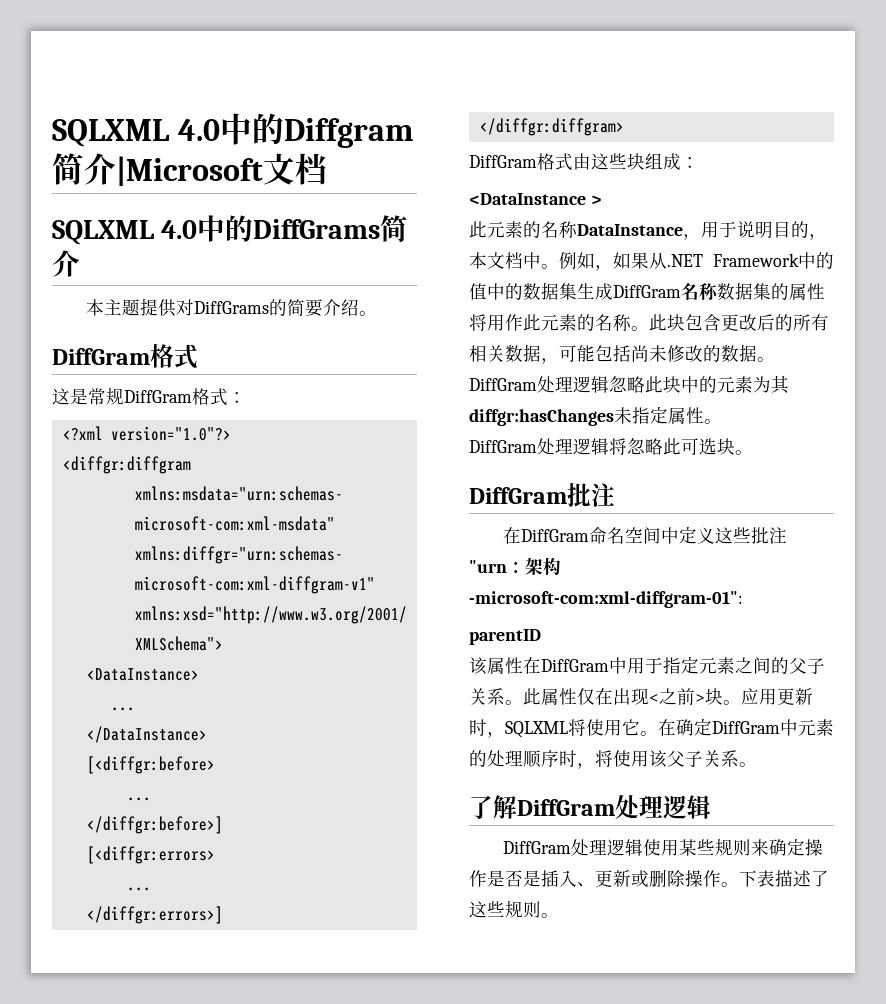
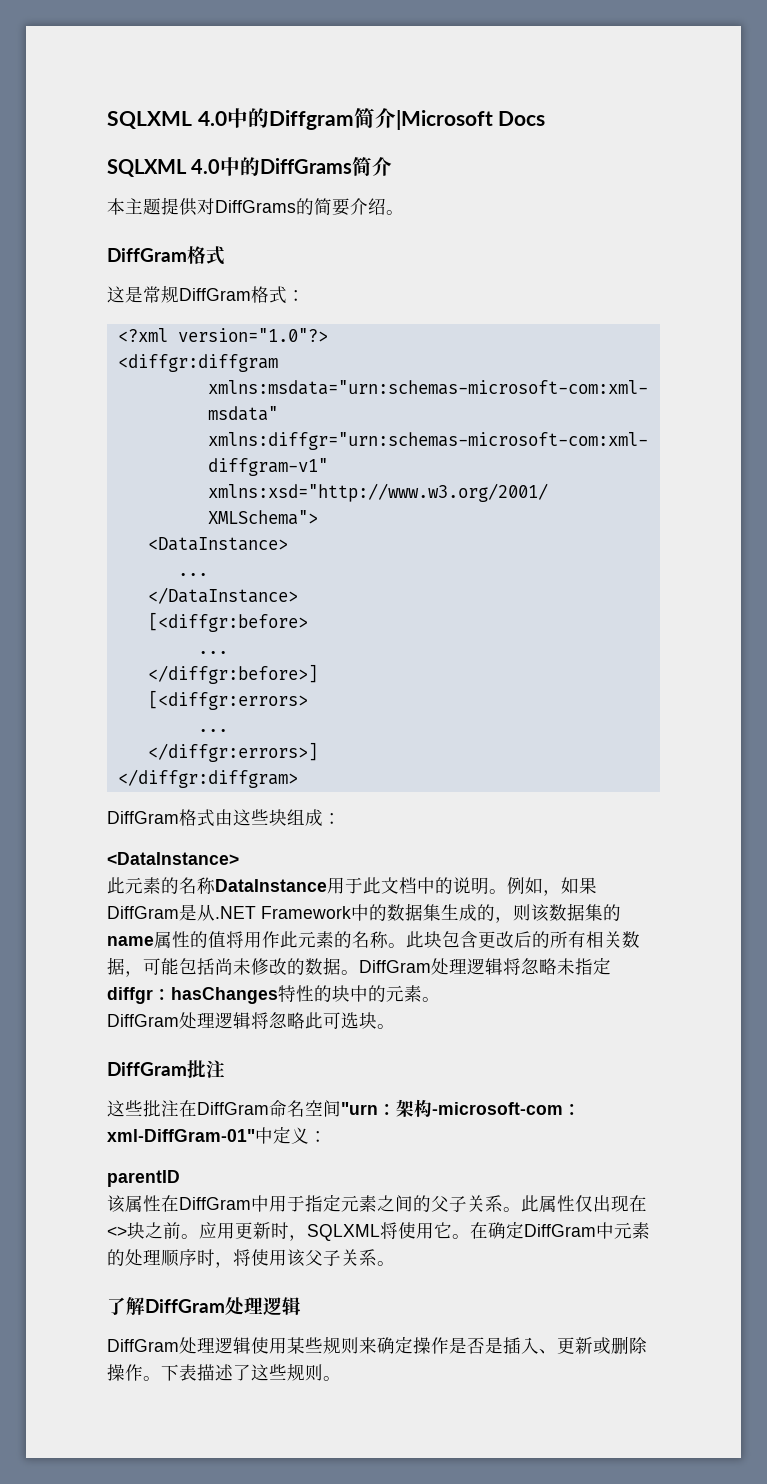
[263,153,327,185] 文档 -> [498,111,546,126] Docs
[469,193,602,205] <DataInstance > -> [107,852,239,865] <DataInstance>
[683,221,827,240] [469,252,541,269] ，用于说明目的，本文档中 -> [327,877,489,895] 用于此文档中的说明
(649, 260) none -> [107,904,197,921] DiffGram是
[469,283,523,300] 值中的 -> (387, 912) none
[613,282,825,300] DiffGram名称数据集的属性 -> [477,903,621,923] [107,931,226,948] 的，则该数据集的name属性的值
[609,375,790,394] [469,406,704,426] 忽略此块中的元素为其diffgr:hasChanges未指定属性 -> [503,957,611,975] [107,985,422,1004] 将忽略未指定diffgr：hasChanges特性的块中的元素
(615, 495) none -> [107,1100,179,1117] 这些批注
[661,526,788,544] [469,557,561,575] [469,591,743,608] 中定义这些批注"urn：架构-microsoft-com:xml-diffgram-01": -> [341,1099,581,1117] [107,1126,327,1144] "urn：架构-microsoft-com：xml-DiffGram-01"中定义：
[595,688,723,705] 在出现<之前>块 -> [593,1195,647,1212] [107,1222,181,1239] 出现在<>块之前

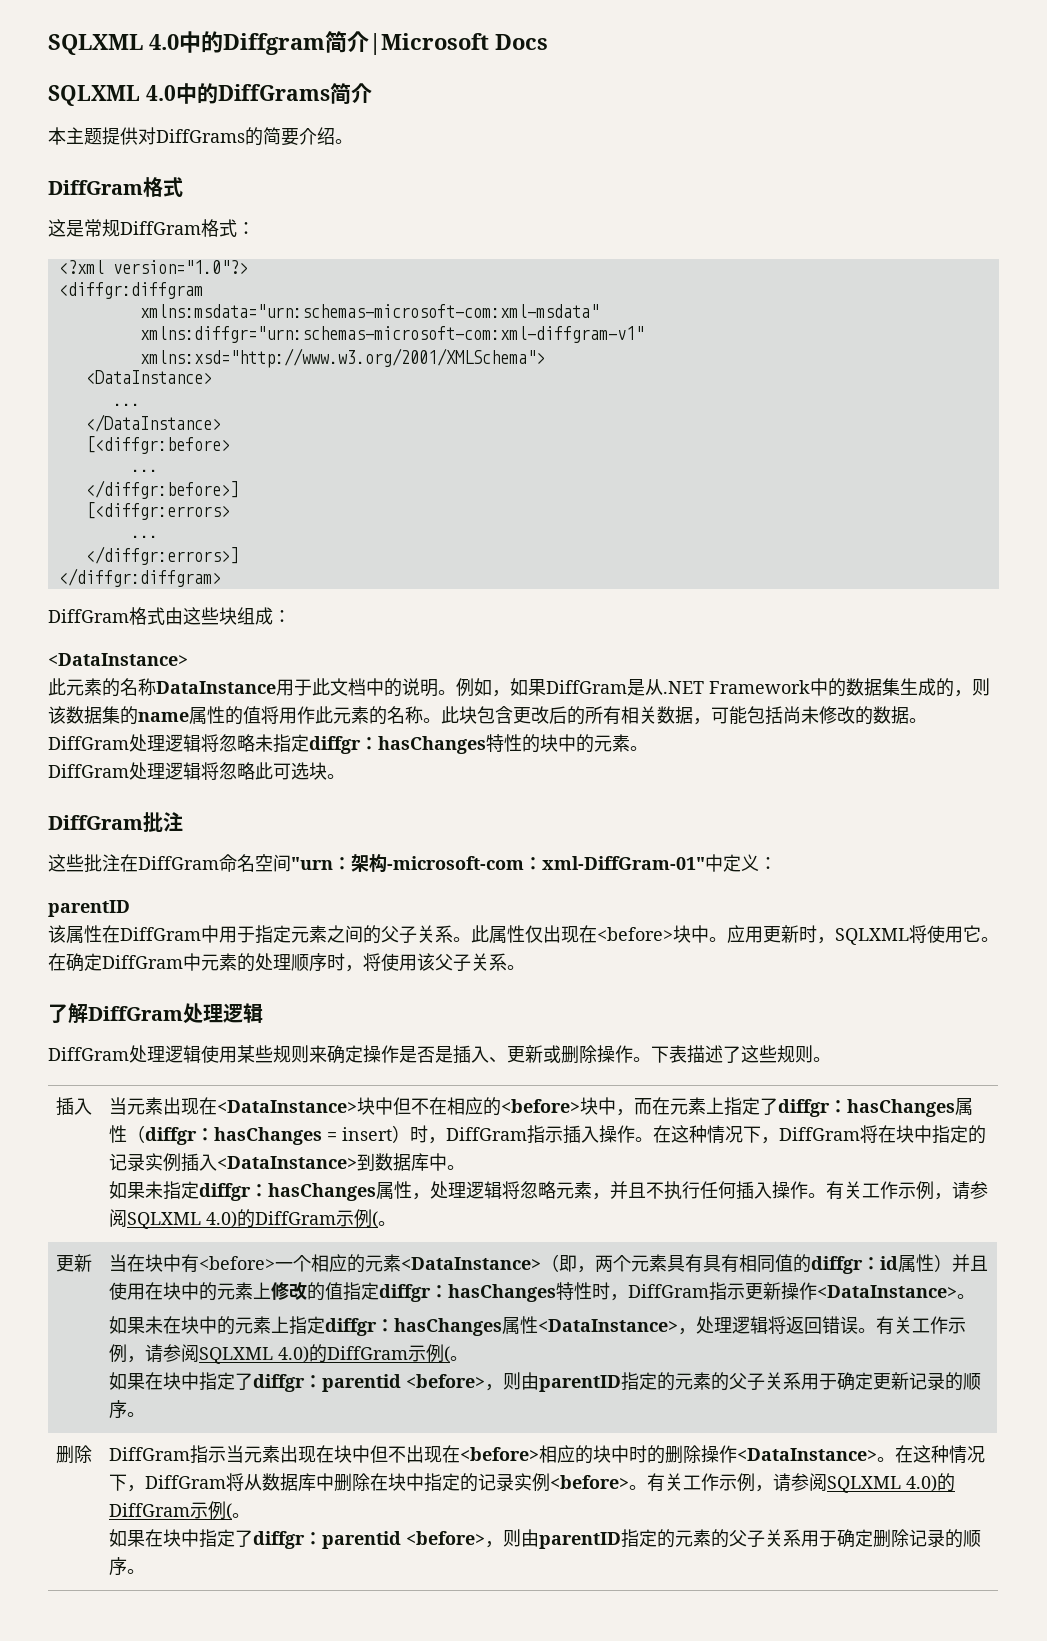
[107,1222,181,1239] <>块之前 -> [597,925,709,943] <before>块中
(341, 1378) none -> [56,1097,93,1116] [109,1097,974,1117] [109,1125,987,1145] [109,1153,466,1172] [109,1181,989,1201] [109,1209,397,1229] [56,1254,93,1272] [109,1254,989,1274] [109,1282,976,1302] [109,1316,967,1336] [109,1344,469,1364] [109,1372,982,1392] [109,1400,146,1419] [56,1445,93,1464] [109,1445,986,1464] [109,1473,956,1493] [109,1501,251,1520] [109,1529,982,1549] [109,1557,146,1576] // 插入 | 当元素出现在<DataInstance>块中但不在相应的<before>块中，而在元素上指定了diffgr：hasChanges属性（diffgr：hasChanges = insert）时，DiffGram指示插入操作。在这种情况下，DiffGram将在块中指定的记录实例插入<DataInstance>到数据库中。 // 如果未指定diffgr：hasChanges属性，处理逻辑将忽略元素，并且不执行任何插入操作。有关工作示例，请参阅SQLXML 4.0)的DiffGram示例(。 // 更新 | 当在块中有<before>一个相应的元素<DataInstance>（即，两个元素具有具有相同值的diffgr：id属性）并且使用在块中的元素上修改的值指定diffgr：hasChanges特性时，DiffGram指示更新操作<DataInstance>。 // 如果未在块中的元素上指定diffgr：hasChanges属性<DataInstance>，处理逻辑将返回错误。有关工作示例，请参阅SQLXML 4.0)的DiffGram示例(。 // 如果在块中指定了diffgr：parentid <before>，则由parentID指定的元素的父子关系用于确定更新记录的顺序。 // 删除 | DiffGram指示当元素出现在块中但不出现在<before>相应的块中时的删除操作<DataInstance>。在这种情况下，DiffGram将从数据库中删除在块中指定的记录实例<before>。有关工作示例，请参阅SQLXML 4.0)的DiffGram示例(。 // 如果在块中指定了diffgr：parentid <before>，则由parentID指定的元素的父子关系用于确定删除记录的顺序。

